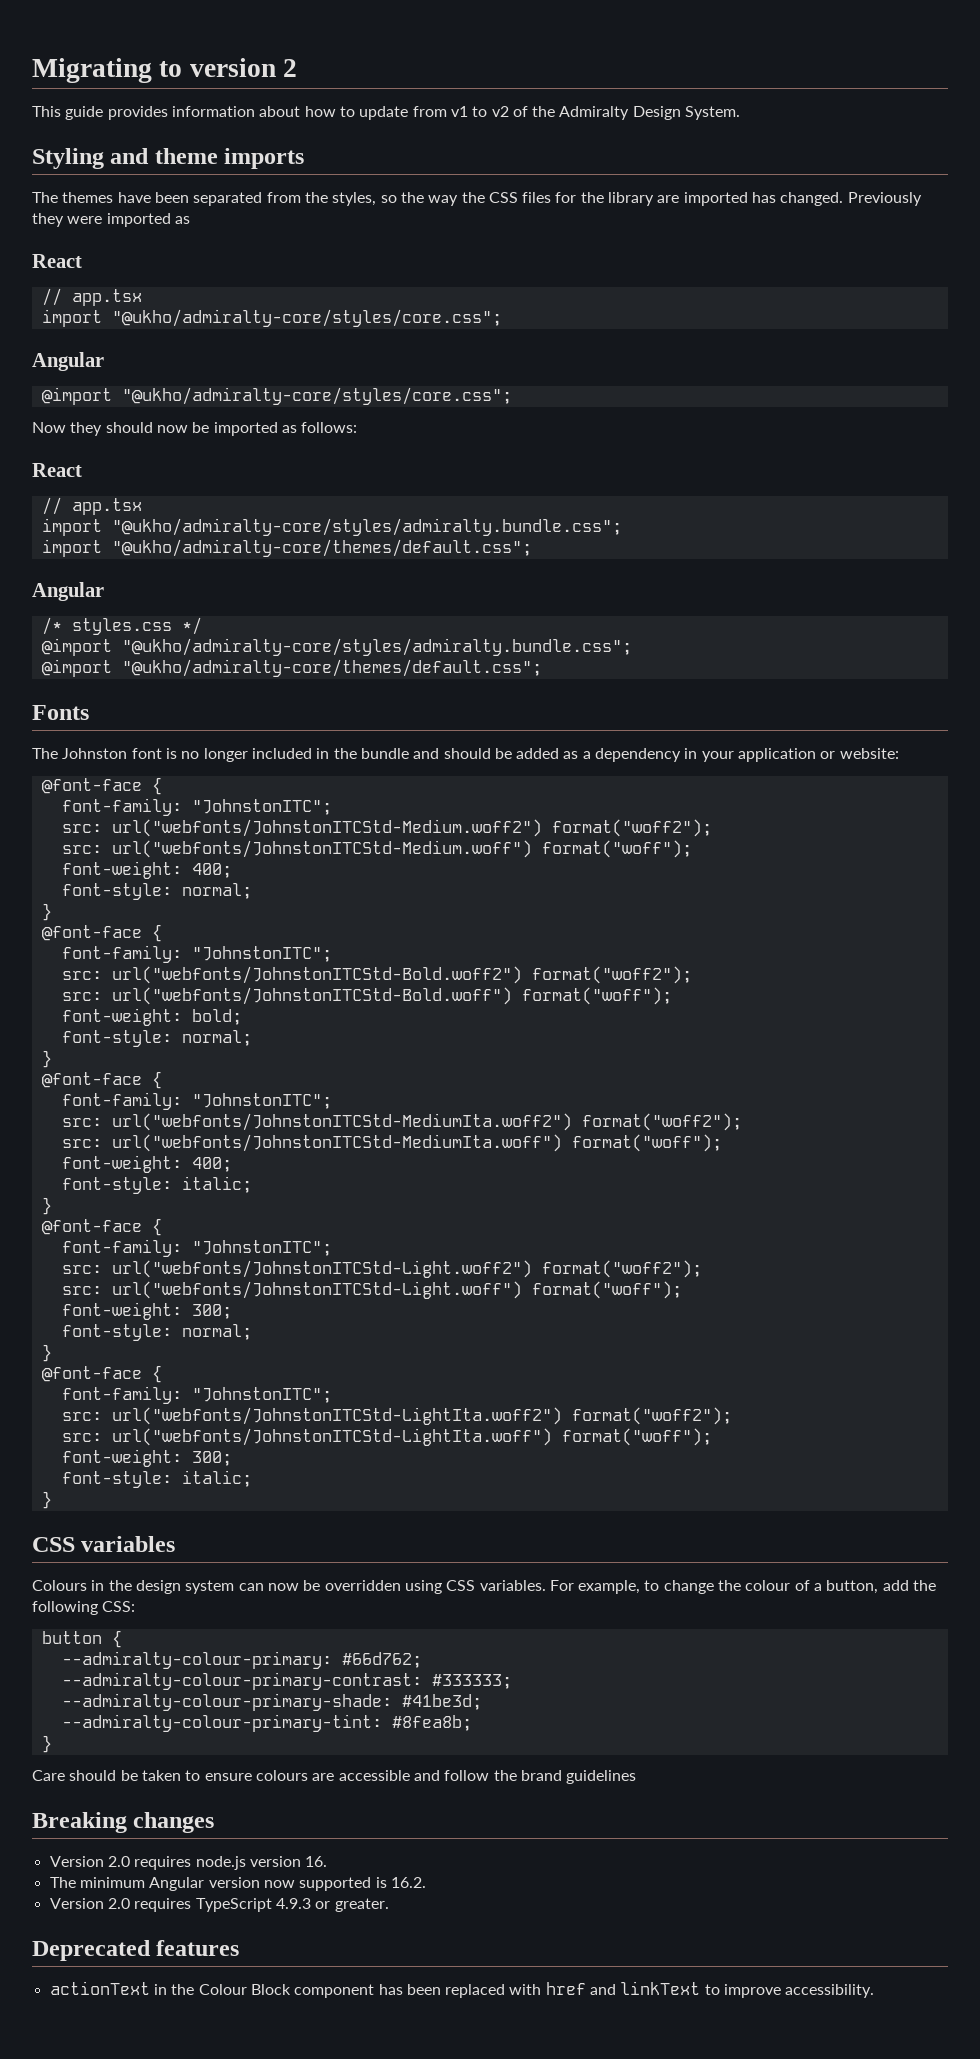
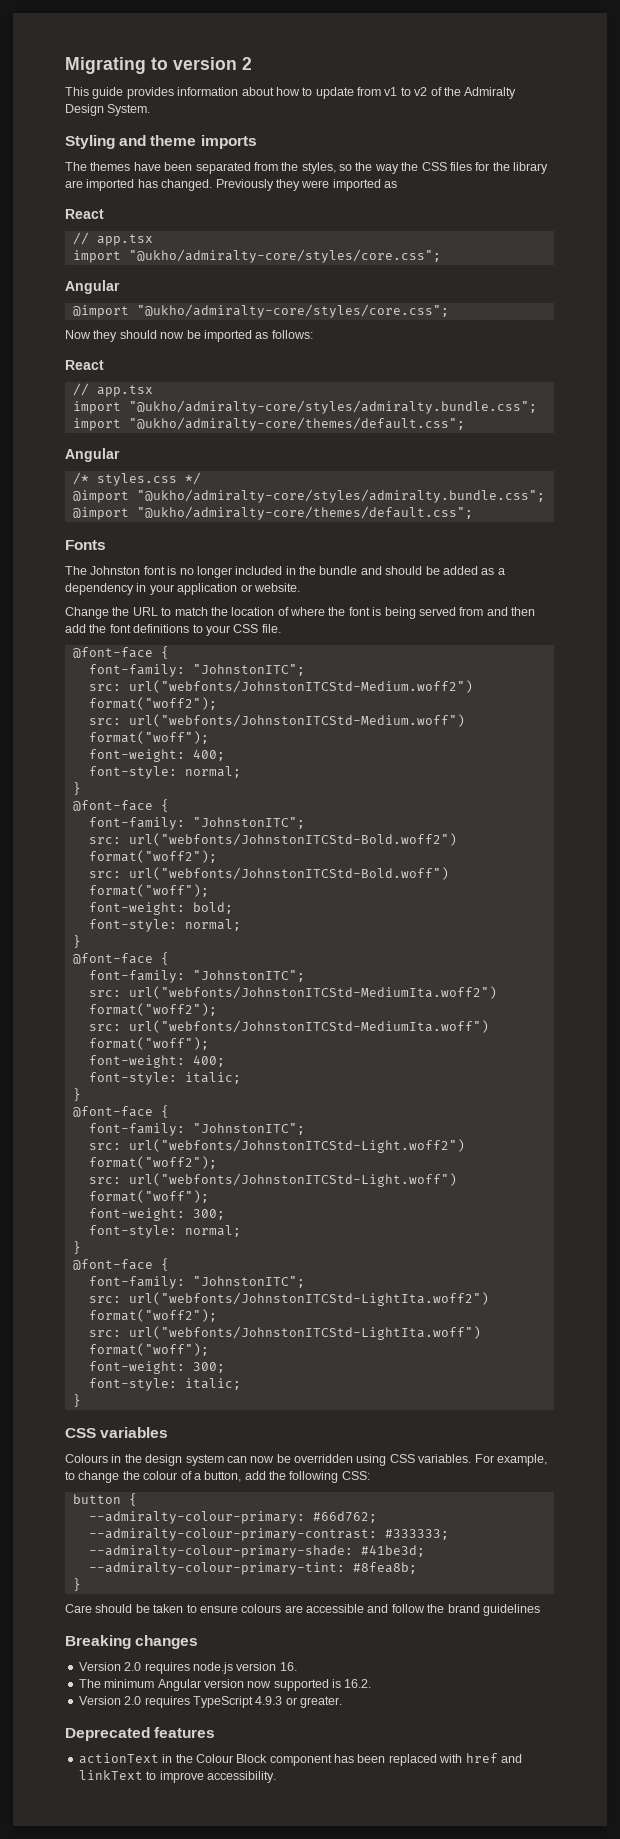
[839,748,899,759] website: -> [253,583,300,592] [65,607,535,619] [65,624,281,636] website. // Change the URL to match the location of where the font is being served from and then add the font definitions to your CSS file.

